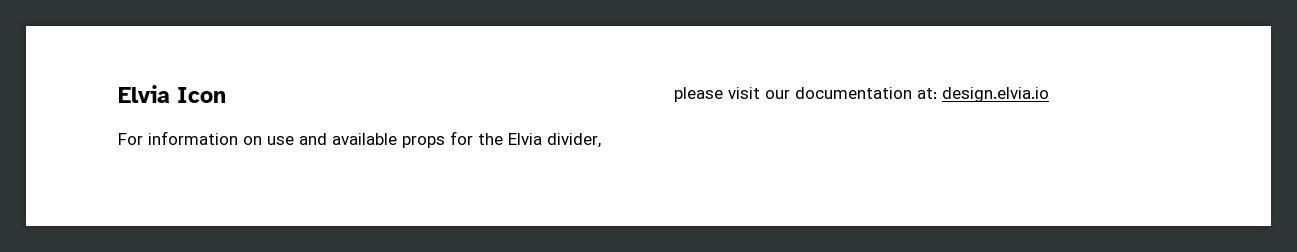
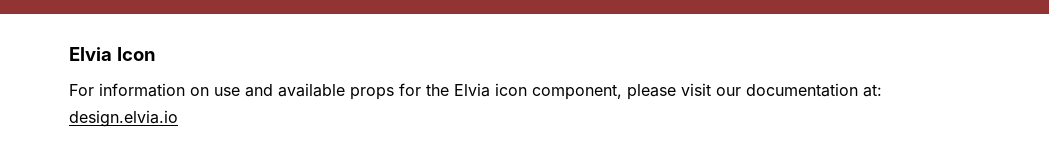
[547,133,601,148] divider, -> [495,83,622,100] icon component,

